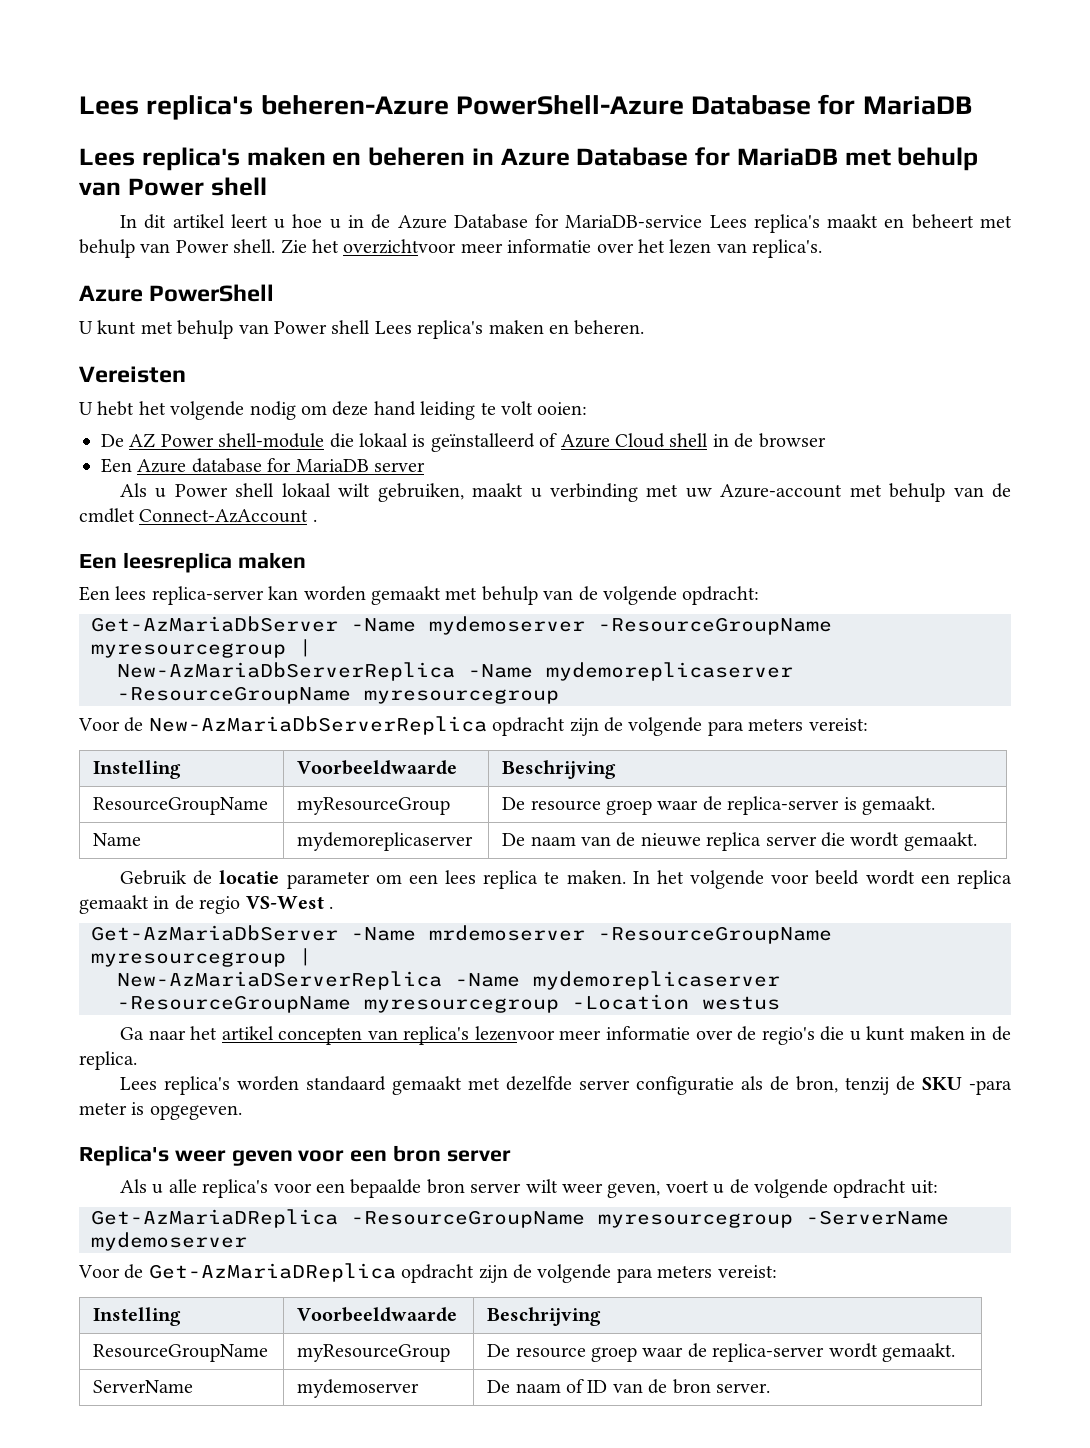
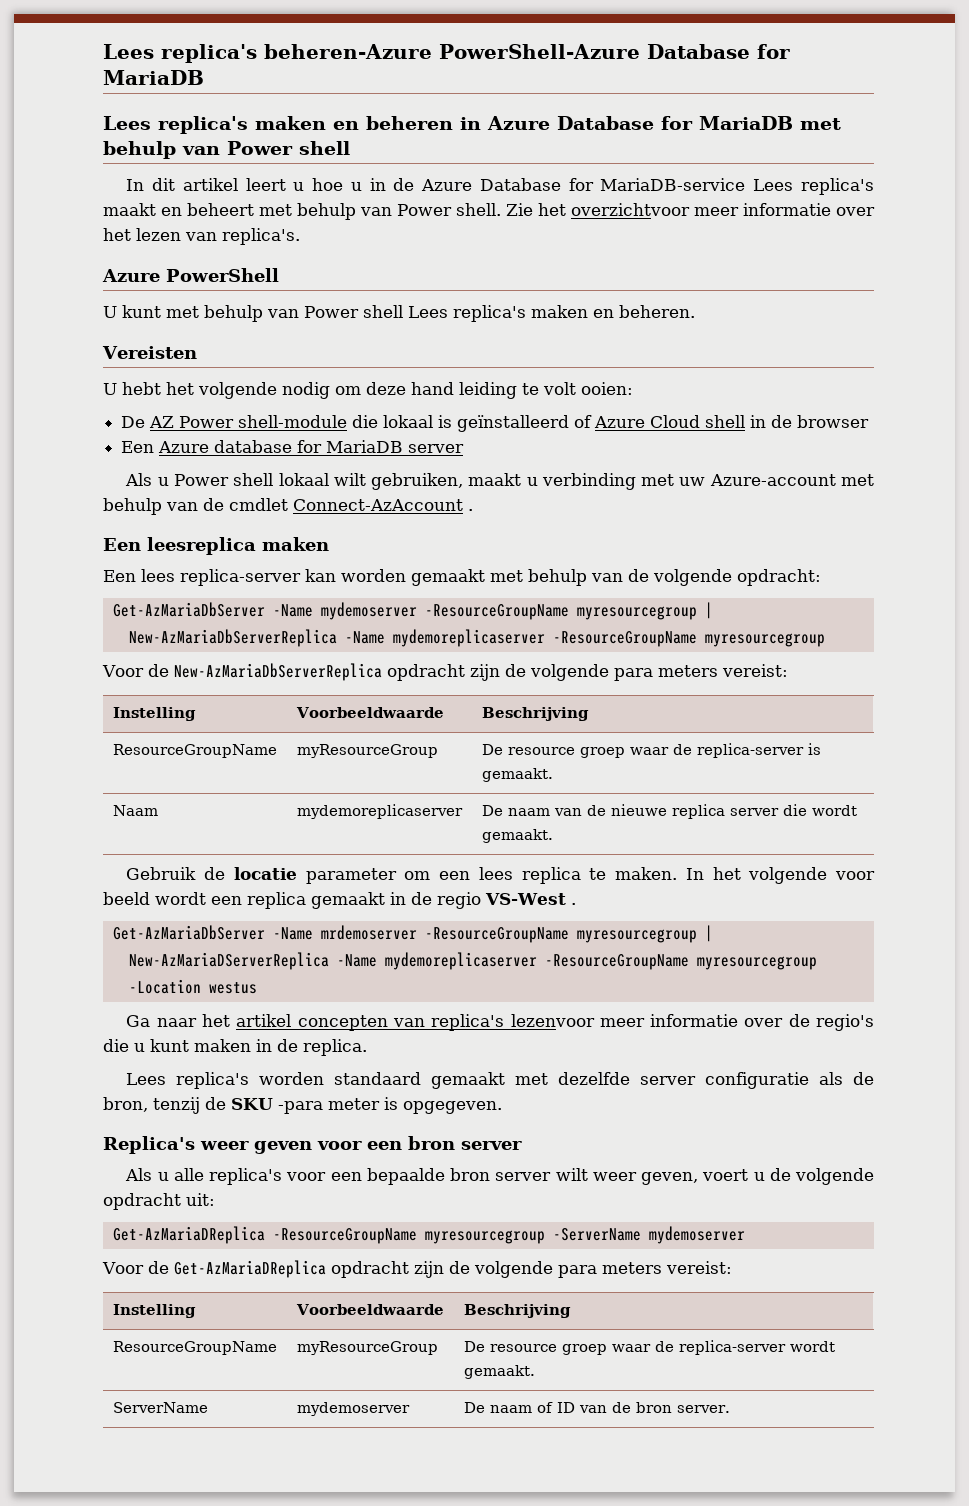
[93,833,142,846] Name -> [112,805,158,816] Naam

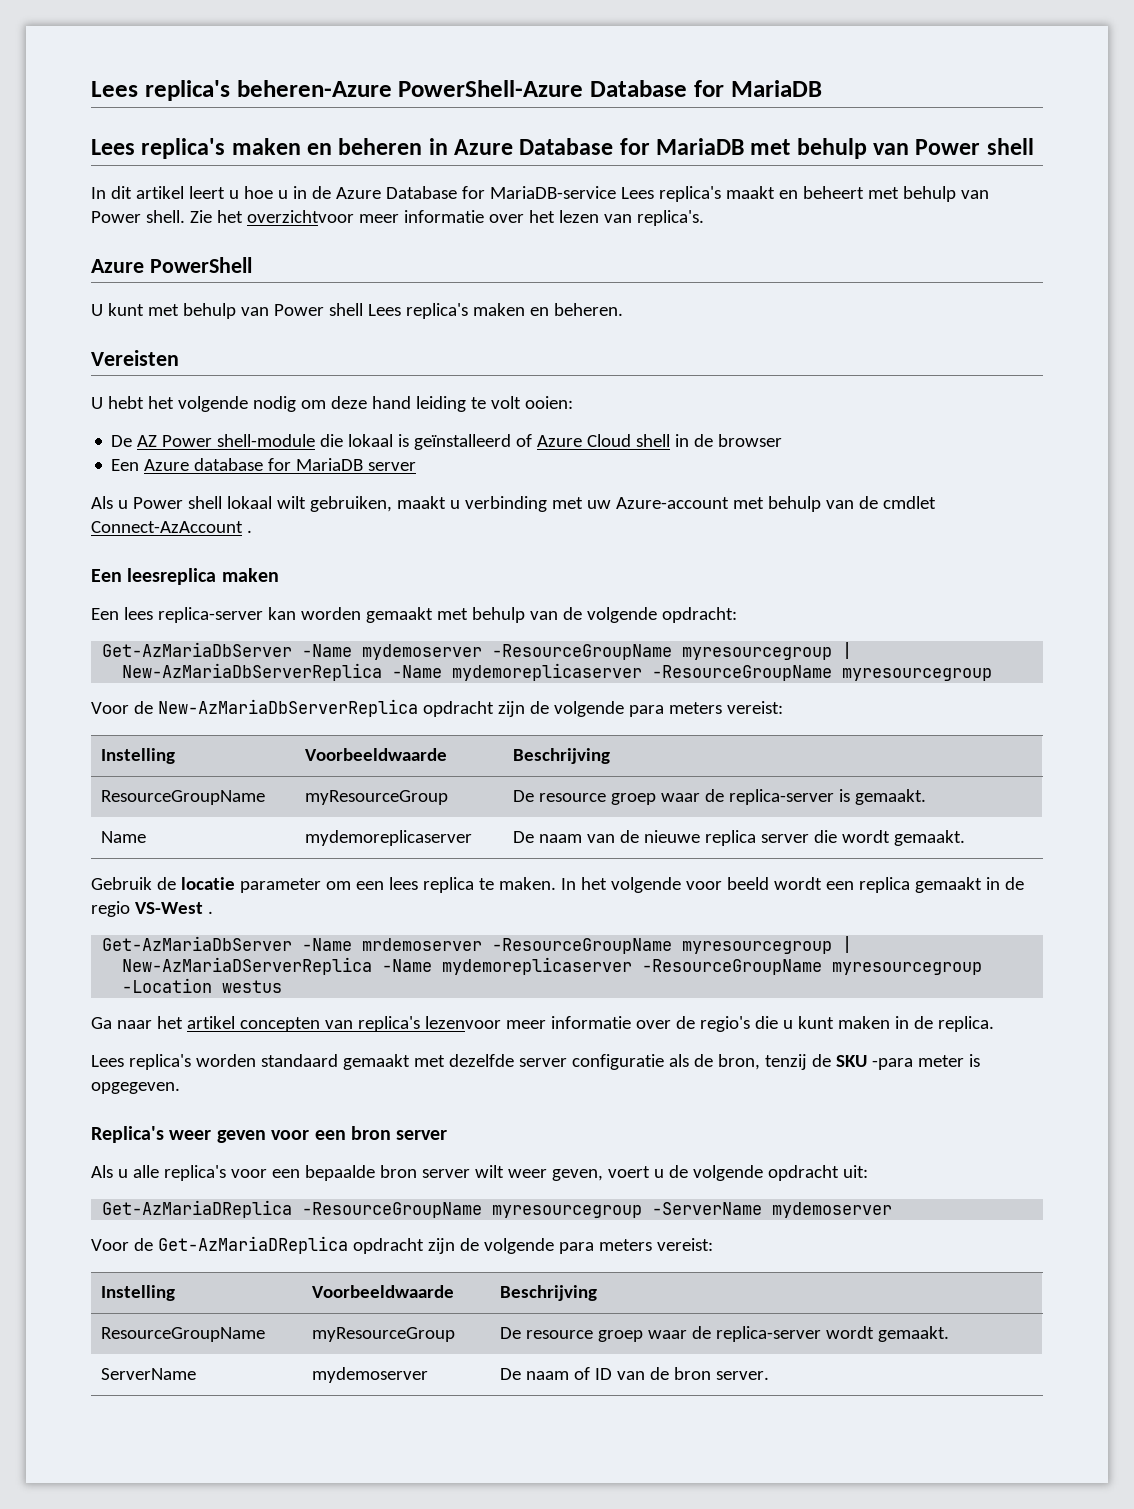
[112,805,158,816] Naam -> [100,831,146,843] Name

